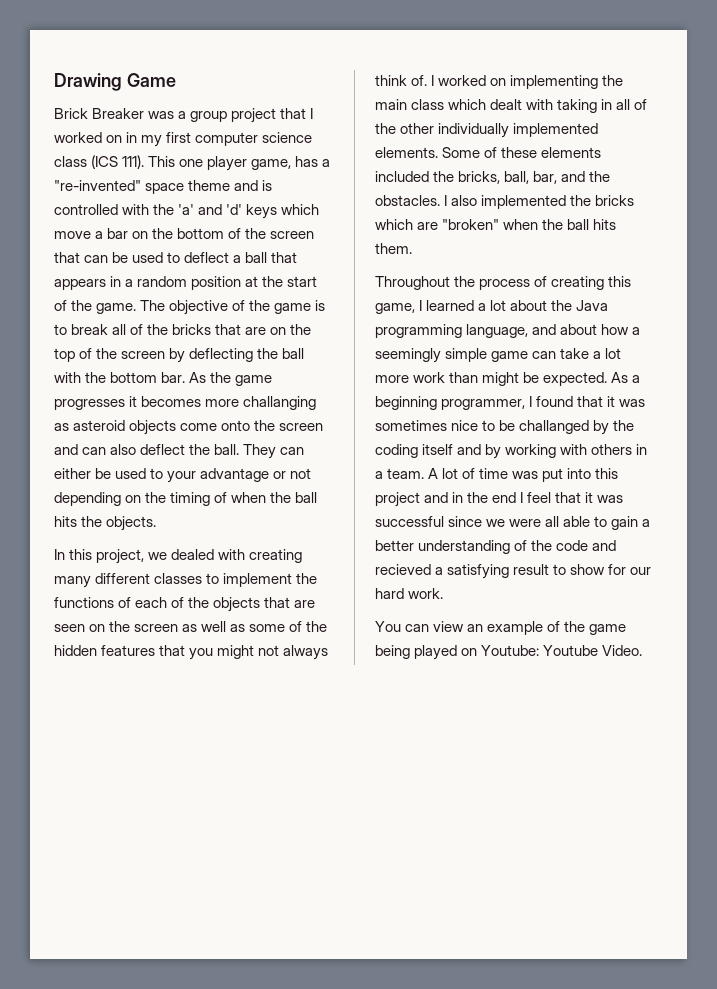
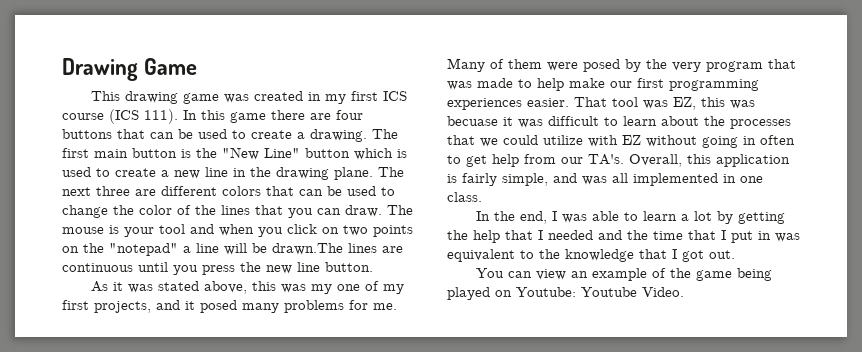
[54,108,314,123] [54,132,313,147] [54,155,331,171] [54,180,273,194] [54,204,320,219] [54,228,315,239] [54,252,298,263] [54,276,318,290] [54,300,326,315] [54,324,312,335] [54,348,305,363] [54,372,273,386] [54,396,317,410] [54,420,324,435] [54,444,305,459] [54,468,312,483] [54,492,318,506] [54,516,157,531] [54,549,303,564] [54,573,318,588] [54,597,316,612] [54,621,328,632] [54,645,329,660] [375,75,624,89] [375,99,648,113] [375,123,599,138] [375,147,602,158] [375,171,611,184] [375,195,635,209] [375,219,617,230] [375,243,412,254] [375,276,632,290] [375,300,609,314] [375,324,641,338] [375,348,622,363] [375,372,641,386] [375,396,646,410] [375,420,635,435] [375,444,648,459] [375,468,619,482] [375,492,624,507] [375,516,651,530] [375,540,617,554] [375,564,652,579] [375,588,444,599] Brick Breaker was a group project that I worked on in my first computer science class (ICS 111). This one player game, has a "re-invented" space theme and is controlled with the 'a' and 'd' keys which move a bar on the bottom of the screen that can be used to deflect a ball that appears in a random position at the start of the game. The objective of the game is to break all of the bricks that are on the top of the screen by deflecting the ball with the bottom bar. As the game progresses it becomes more challanging as asteroid objects come onto the screen and can also deflect the ball. They can either be used to your advantage or not depending on the timing of when the ball hits the objects. // In this project, we dealed with creating many different classes to implement the functions of each of the objects that are seen on the screen as well as some of the hidden features that you might not always think of. I worked on implementing the main class which dealt with taking in all of the other individually implemented elements. Some of these elements included the bricks, ball, bar, and the obstacles. I also implemented the bricks which are "broken" when the ball hits them. // Throughout the process of creating this game, I learned a lot about the Java programming language, and about how a seemingly simple game can take a lot more work than might be expected. As a beginning programmer, I found that it was sometimes nice to be challanged by the coding itself and by working with others in a team. A lot of time was put into this project and in the end I feel that it was successful since we were all able to gain a better understanding of the code and recieved a satisfying result to show for our hard work. -> [91,91,408,104] [62,109,363,124] [62,129,398,142] [62,147,407,160] [62,167,404,180] [62,186,395,196] [62,205,413,218] [62,224,413,237] [62,243,403,256] [62,262,373,275] [91,281,405,294] [62,300,397,313] [447,58,796,72] [447,78,759,91] [447,97,755,110] [447,116,791,129] [447,135,795,148] [447,154,790,167] [447,173,763,186] [447,192,482,202] [476,211,786,224] [447,230,800,243] [447,249,735,262] This drawing game was created in my first ICS course (ICS 111). In this game there are four buttons that can be used to create a drawing. The first main button is the "New Line" button which is used to create a new line in the drawing plane. The next three are different colors that can be used to change the color of the lines that you can draw. The mouse is your tool and when you click on two points on the "notepad" a line will be drawn.The lines are continuous until you press the new line button. // As it was stated above, this was my one of my first projects, and it posed many problems for me. Many of them were posed by the very program that was made to help make our first programming experiences easier. That tool was EZ, this was becuase it was difficult to learn about the processes that we could utilize with EZ without going in often to get help from our TA's. Overall, this application is fairly simple, and was all implemented in one class. // In the end, I was able to learn a lot by getting the help that I needed and the time that I put in was equivalent to the knowledge that I got out.

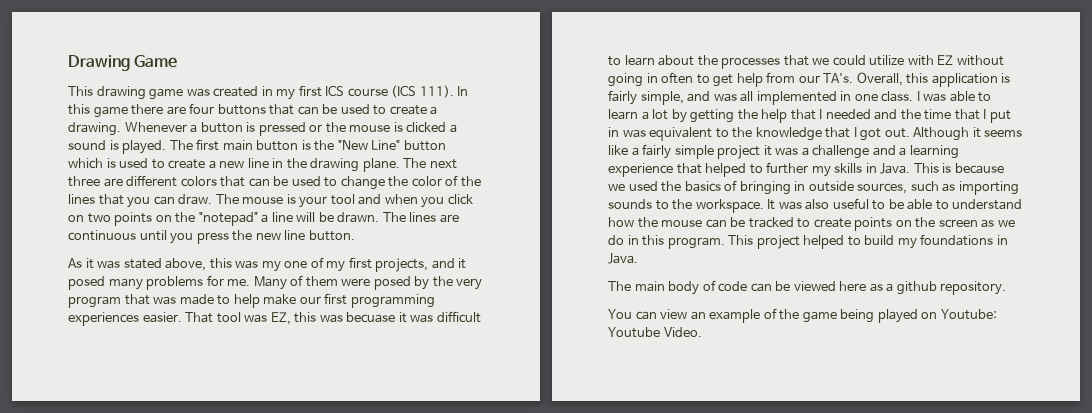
(367, 135) none -> [124,122,457,136] [68,140,167,154] Whenever a button is pressed or the mouse is clicked a sound is played.
[272,243,343,255] drawn.The -> [337,212,406,223] drawn. The
[476,211,548,224] // In the end, -> (914, 96) none
(735, 254) none -> [913,127,1023,141] [608,144,959,159] [608,162,1004,177] [608,180,1019,195] [608,198,1023,213] [608,217,1015,231] [608,234,1008,249] [608,253,638,264] [608,280,1007,295] Although it seems like a fairly simple project it was a challenge and a learning experience that helped to further my skills in Java. This is because we used the basics of bringing in outside sources, such as importing sounds to the workspace. It was also useful to be able to understand how the mouse can be tracked to create points on the screen as we do in this program. This project helped to build my foundations in Java. // The main body of code can be viewed here as a github repository.

